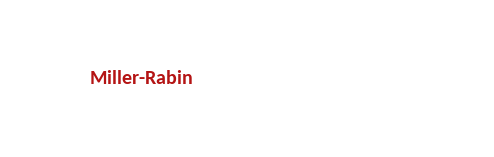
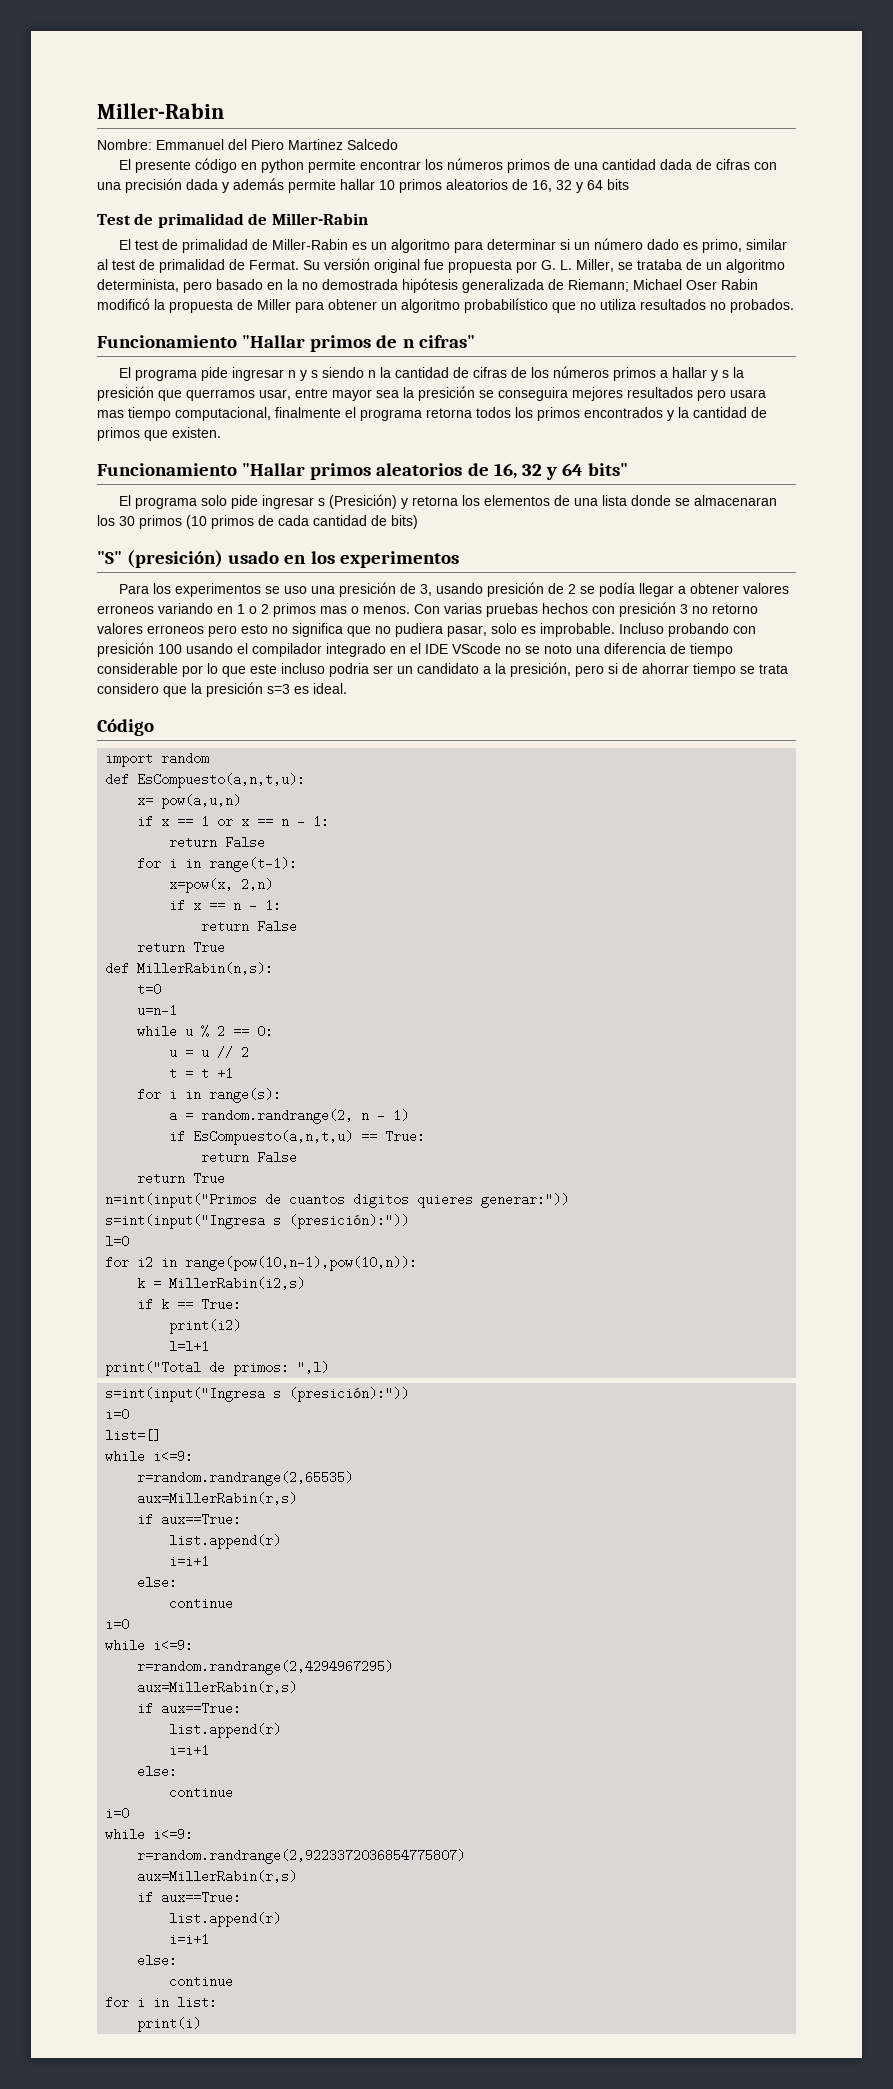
[90,70,193,84] Miller-Rabin -> [97,103,224,119] [97,139,398,150] [118,158,777,173] [97,178,629,193] [97,213,368,228] [118,238,787,253] [97,258,785,273] [97,278,758,293] [97,298,794,313] [97,335,475,352] [118,366,744,381] [97,386,766,401] [97,407,767,421] [97,427,221,441] [97,463,629,480] [118,494,777,509] [97,515,418,529] [97,550,459,568] [118,582,789,597] [97,602,758,617] [97,623,756,637] [97,642,733,657] [97,662,788,677] [97,682,347,697] [97,719,154,736] [105,752,210,767] [105,773,306,788] [137,794,242,809] [137,815,330,828] [169,836,266,849] [137,857,298,872] [169,878,274,893] [169,899,282,912] [201,920,298,933] [137,941,226,954] [105,962,274,975] [137,983,162,996] [137,1004,178,1017] [137,1025,274,1038] [169,1046,250,1059] [169,1067,234,1080] [137,1088,282,1103] [169,1109,410,1124] [169,1130,426,1145] [201,1151,298,1164] [137,1172,226,1185] [105,1193,570,1208] [105,1214,410,1229] [105,1235,130,1248] [105,1256,418,1271] [137,1277,306,1290] [137,1298,242,1311] [169,1319,242,1334] [169,1340,210,1353] [105,1361,330,1376] [105,1387,410,1402] [105,1408,130,1421] [105,1429,162,1442] [105,1450,194,1463] [137,1471,354,1486] [137,1492,298,1505] [137,1513,242,1526] [169,1534,282,1549] [169,1555,210,1568] [137,1576,178,1589] [169,1597,234,1610] [105,1618,130,1631] [105,1639,194,1652] [137,1660,394,1675] [137,1681,298,1694] [137,1702,242,1715] [169,1723,282,1738] [169,1744,210,1757] [137,1765,178,1778] [169,1786,234,1799] [105,1807,130,1820] [105,1828,194,1841] [137,1849,466,1864] [137,1870,298,1883] [137,1891,242,1904] [169,1912,282,1927] [169,1933,210,1946] [137,1954,178,1967] [169,1975,234,1988] [105,1996,218,2009] [137,2017,202,2032] Miller-Rabin // Nombre: Emmanuel del Piero Martinez Salcedo // El presente código en python permite encontrar los números primos de una cantidad dada de cifras con una precisión dada y además permite hallar 10 primos aleatorios de 16, 32 y 64 bits // Test de primalidad de Miller-Rabin // El test de primalidad de Miller-Rabin es un algoritmo para determinar si un número dado es primo, similar al test de primalidad de Fermat. Su versión original fue propuesta por G. L. Miller, se trataba de un algoritmo determinista, pero basado en la no demostrada hipótesis generalizada de Riemann; Michael Oser Rabin modificó la propuesta de Miller para obtener un algoritmo probabilístico que no utiliza resultados no probados. // Funcionamiento "Hallar primos de n cifras" // El programa pide ingresar n y s siendo n la cantidad de cifras de los números primos a hallar y s la presición que querramos usar, entre mayor sea la presición se conseguira mejores resultados pero usara mas tiempo computacional, finalmente el programa retorna todos los primos encontrados y la cantidad de primos que existen. // Funcionamiento "Hallar primos aleatorios de 16, 32 y 64 bits" // El programa solo pide ingresar s (Presición) y retorna los elementos de una lista donde se almacenaran los 30 primos (10 primos de cada cantidad de bits) // "S" (presición) usado en los experimentos // Para los experimentos se uso una presición de 3, usando presición de 2 se podía llegar a obtener valores erroneos variando en 1 o 2 primos mas o menos. Con varias pruebas hechos con presición 3 no retorno valores erroneos pero esto no significa que no pudiera pasar, solo es improbable. Incluso probando con presición 100 usando el compilador integrado en el IDE VScode no se noto una diferencia de tiempo considerable por lo que este incluso podria ser un candidato a la presición, pero si de ahorrar tiempo se trata considero que la presición s=3 es ideal. // Código // import random // def EsCompuesto(a,n,t,u): // x= pow(a,u,n) // if x == 1 or x == n - 1: // return False // for i in range(t-1): // x=pow(x, 2,n) // if x == n - 1: // return False // return True // def MillerRabin(n,s): // t=0 // u=n-1 // while u % 2 == 0: // u = u // 2 // t = t +1 // for i in range(s): // a = random.randrange(2, n - 1) // if EsCompuesto(a,n,t,u) == True: // return False // return True // n=int(input("Primos de cuantos digitos quieres generar:")) // s=int(input("Ingresa s (presición):")) // l=0 // for i2 in range(pow(10,n-1),pow(10,n)): // k = MillerRabin(i2,s) // if k == True: // print(i2) // l=l+1 // print("Total de primos: ",l) // s=int(input("Ingresa s (presición):")) // i=0 // list=[] // while i<=9: // r=random.randrange(2,65535) // aux=MillerRabin(r,s) // if aux==True: // list.append(r) // i=i+1 // else: // continue // i=0 // while i<=9: // r=random.randrange(2,4294967295) // aux=MillerRabin(r,s) // if aux==True: // list.append(r) // i=i+1 // else: // continue // i=0 // while i<=9: // r=random.randrange(2,9223372036854775807) // aux=MillerRabin(r,s) // if aux==True: // list.append(r) // i=i+1 // else: // continue // for i in list: // print(i)

